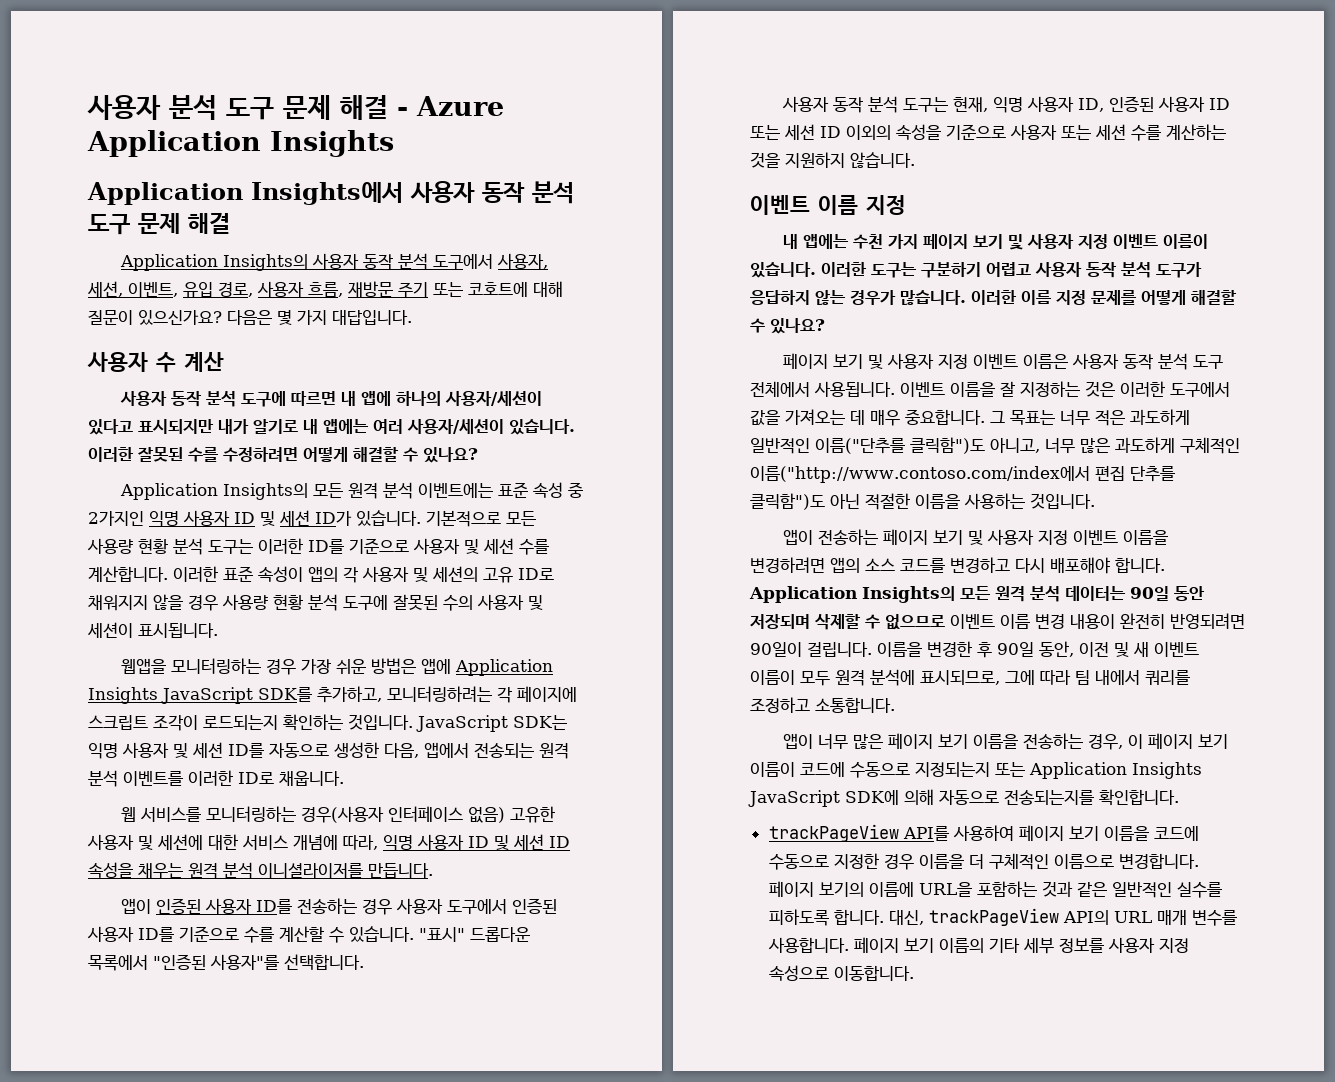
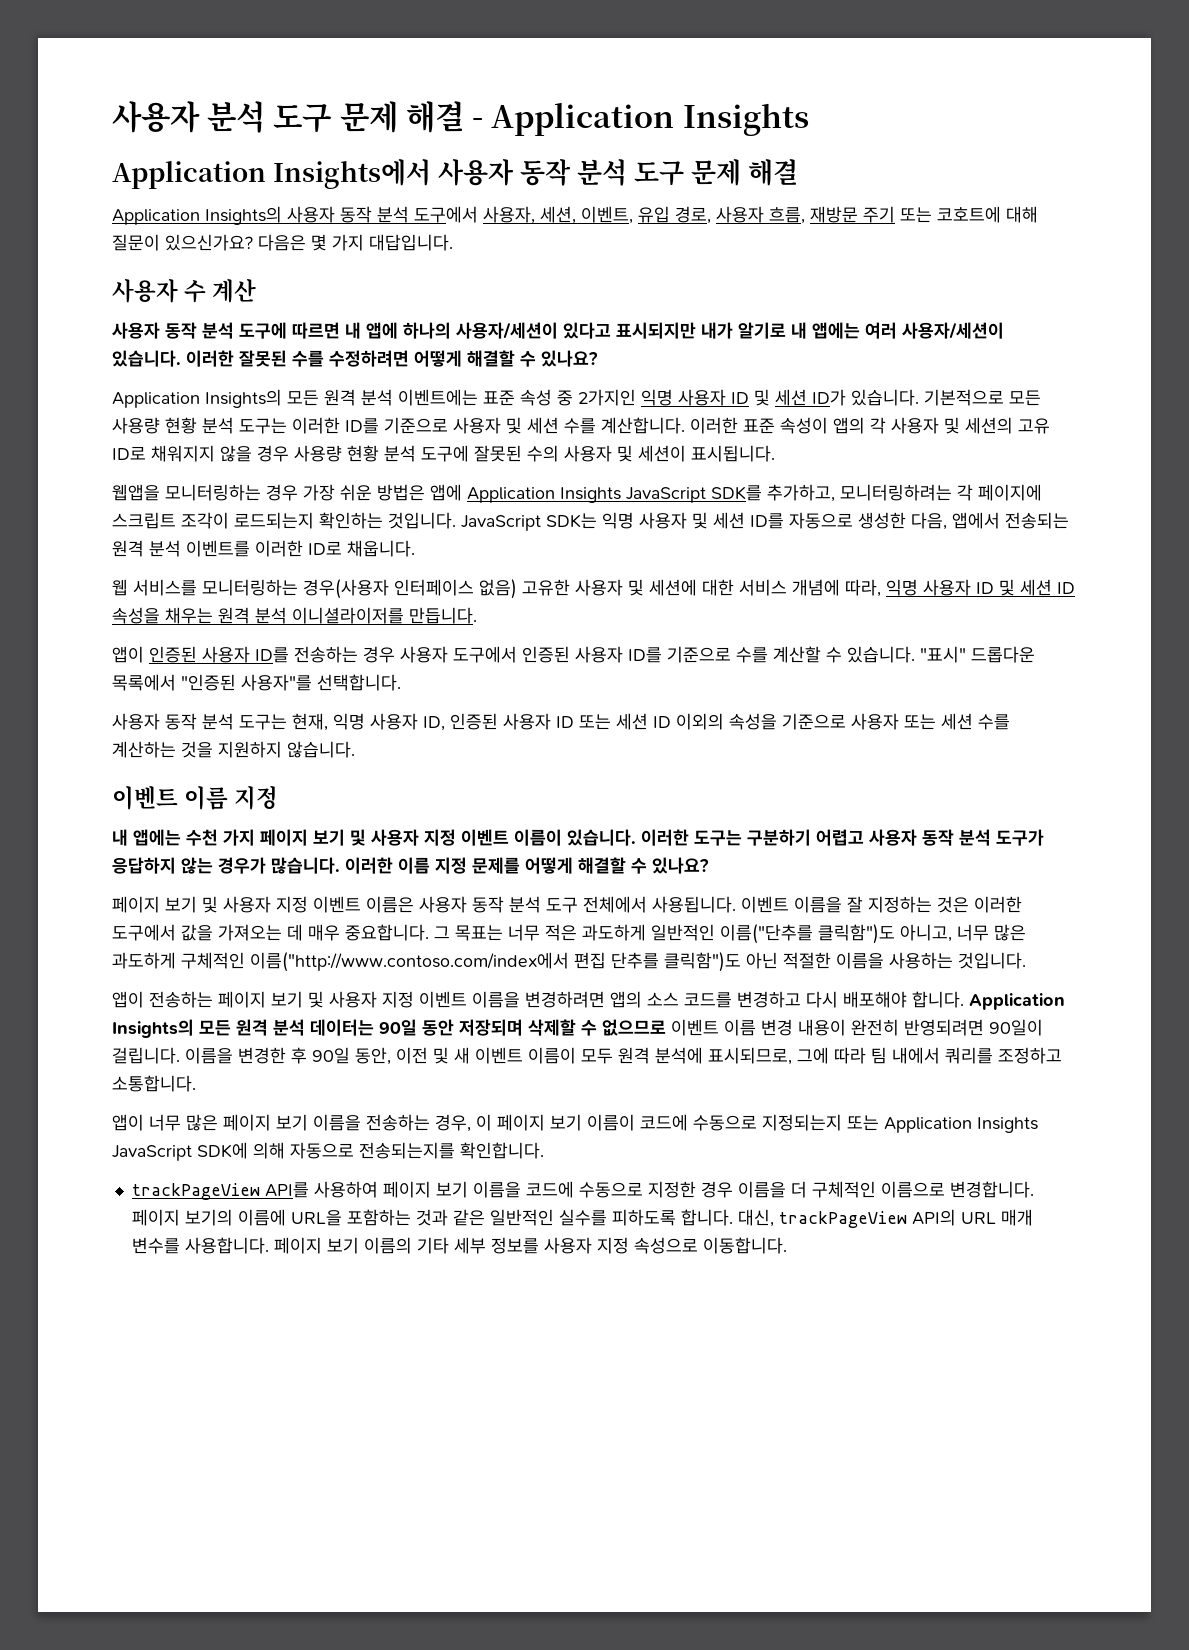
[416,96,504,116] Azure -> (484, 123) none

